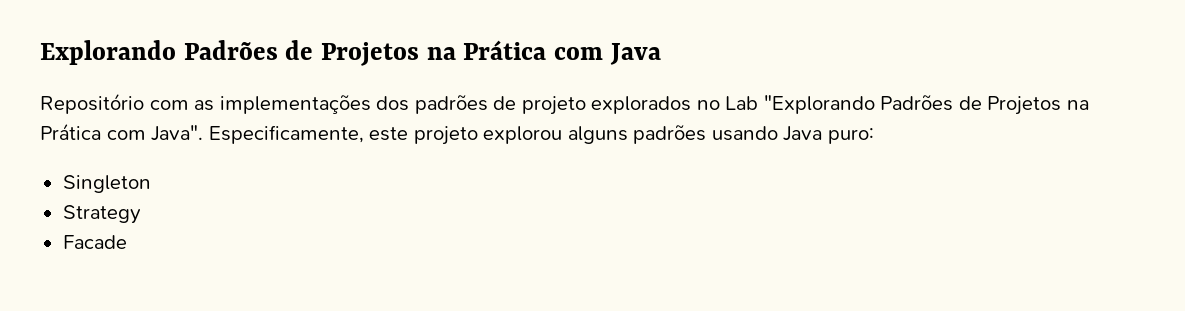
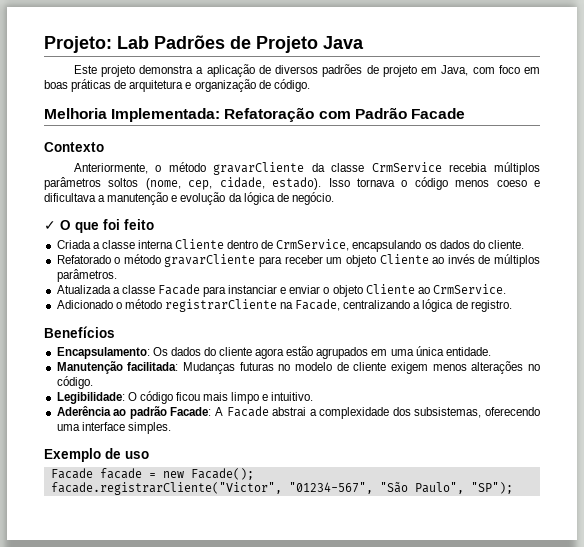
[40,40,661,66] [40,93,1090,115] [40,123,874,145] [62,175,151,193] [62,205,141,224] [62,235,127,249] Explorando Padrões de Projetos na Prática com Java // Repositório com as implementações dos padrões de projeto explorados no Lab "Explorando Padrões de Projetos na Prática com Java". Especificamente, este projeto explorou alguns padrões usando Java puro: // Singleton // Strategy // Facade -> [44,35,364,53] [73,64,540,77] [44,79,310,92] [44,107,465,122] [44,142,104,152] [73,162,540,175] [44,177,540,190] [44,192,334,205] [44,219,154,233] [56,239,524,252] [56,254,541,267] [56,269,117,282] [56,284,506,297] [56,299,512,312] [44,326,115,338] [56,346,491,359] [56,361,540,374] [56,376,93,389] [56,391,314,404] [56,406,540,419] [56,422,171,434] [44,448,149,462] [50,468,254,480] [50,482,513,495] Projeto: Lab Padrões de Projeto Java // Este projeto demonstra a aplicação de diversos padrões de projeto em Java, com foco em boas práticas de arquitetura e organização de código. // Melhoria Implementada: Refatoração com Padrão Facade // Contexto // Anteriormente, o método gravarCliente da classe CrmService recebia múltiplos parâmetros soltos (nome, cep, cidade, estado). Isso tornava o código menos coeso e dificultava a manutenção e evolução da lógica de negócio. // ✓ O que foi feito // Criada a classe interna Cliente dentro de CrmService, encapsulando os dados do cliente. // Refatorado o método gravarCliente para receber um objeto Cliente ao invés de múltiplos parâmetros. // Atualizada a classe Facade para instanciar e enviar o objeto Cliente ao CrmService. // Adicionado o método registrarCliente na Facade, centralizando a lógica de registro. // Benefícios // Encapsulamento: Os dados do cliente agora estão agrupados em uma única entidade. // Manutenção facilitada: Mudanças futuras no modelo de cliente exigem menos alterações no código. // Legibilidade: O código ficou mais limpo e intuitivo. // Aderência ao padrão Facade: A Facade abstrai a complexidade dos subsistemas, oferecendo uma interface simples. // Exemplo de uso // Facade facade = new Facade(); // facade.registrarCliente("Victor", "01234-567", "São Paulo", "SP");

